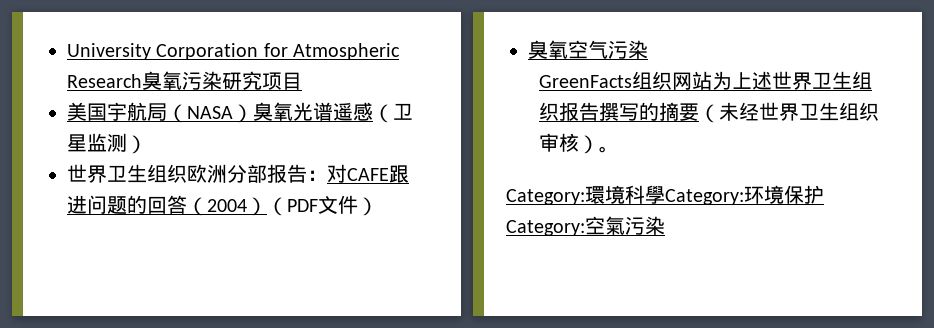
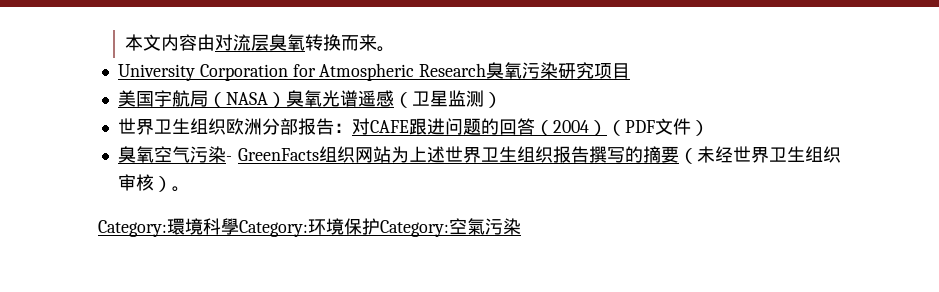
(67, 51) none -> [125,34,396,52] 本文内容由对流层臭氧转换而来。 //
(648, 49) // -> [225,156,232,161] -

